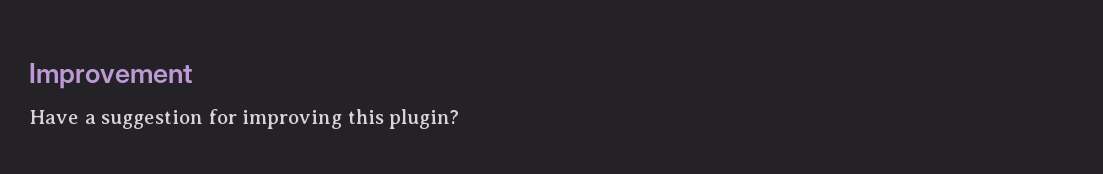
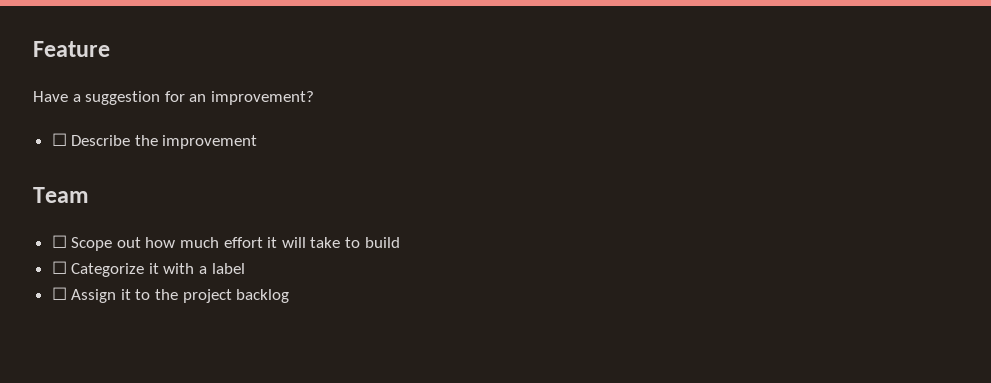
[29,63,192,89] Improvement -> [33,41,110,57] Feature
[242,109,460,129] improving this plugin? -> [189,91,314,105] [51,133,258,149] [33,187,89,203] [51,235,400,251] [51,261,245,277] [51,287,290,303] an improvement? // ☐ Describe the improvement // Team // ☐ Scope out how much effort it will take to build // ☐ Categorize it with a label // ☐ Assign it to the project backlog

